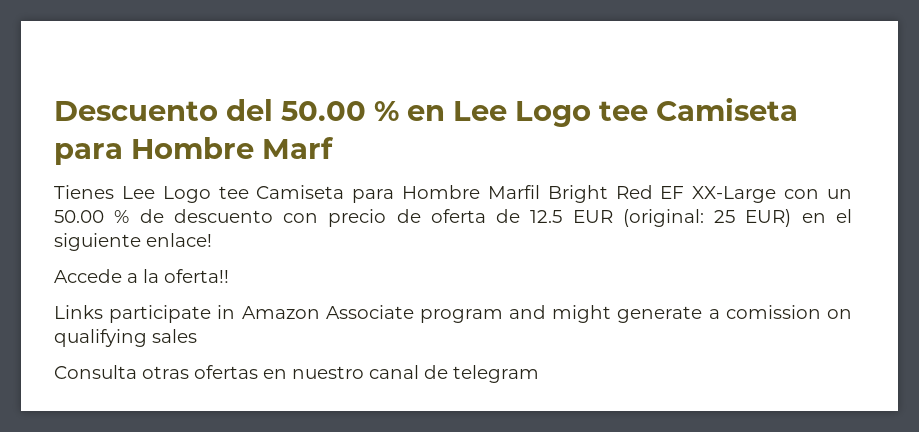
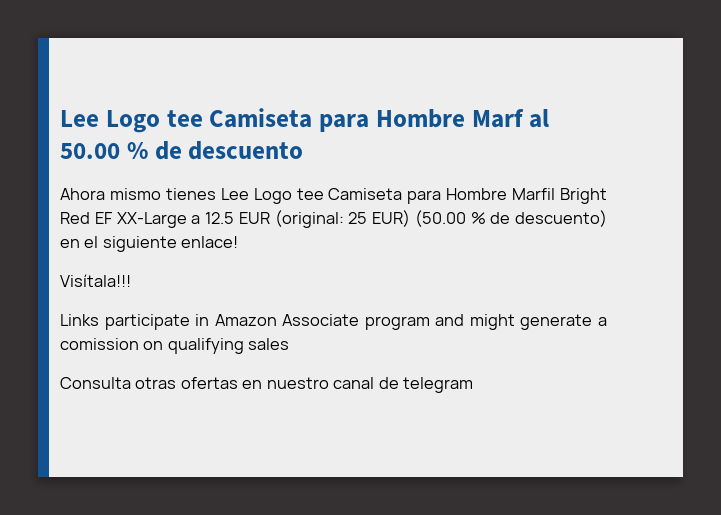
[54,99,445,121] Descuento del 50.00 % en -> (60, 118) none
[54,185,114,199] // Tienes -> [529,109,550,128] [60,141,304,160] [60,188,216,200] al 50.00 % de descuento // Ahora mismo tienes
[784,189,852,199] [54,209,521,227] con un 50.00 % de descuento con precio de oferta de -> [191,215,201,224] a
(792, 218) none -> [414,210,607,227] (50.00 % de descuento)
[54,269,229,283] Accede a la oferta!! -> [60,274,131,287] Visítala!!!

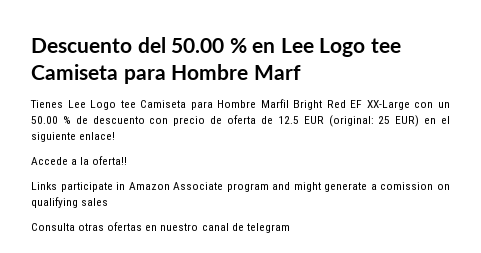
(60, 118) none -> [31,37,276,53] Descuento del 50.00 % en
[529,109,550,128] [60,141,304,160] [60,188,216,200] al 50.00 % de descuento // Ahora mismo tienes -> [30,100,63,108] // Tienes
[191,215,201,224] a -> [414,102,451,108] [31,115,273,126] con un 50.00 % de descuento con precio de oferta de
[414,210,607,227] (50.00 % de descuento) -> (420, 121) none
[60,274,131,287] Visítala!!! -> [31,156,128,165] Accede a la oferta!!

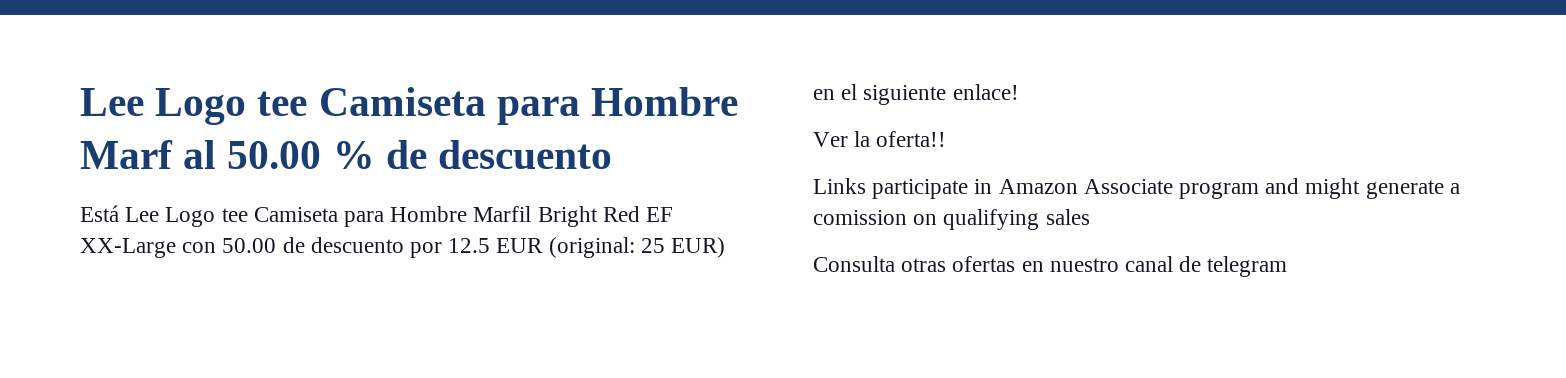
[31,37,276,53] Descuento del 50.00 % en -> (80, 102) none
[30,100,63,108] // Tienes -> [183,140,613,169] [80,205,119,222] al 50.00 % de descuento // Está
[438,102,451,108] [31,115,273,126] un 50.00 % de descuento con precio de oferta de -> [222,237,443,258] 50.00 de descuento por
[31,157,78,165] Accede a -> [813,132,848,147] Ver

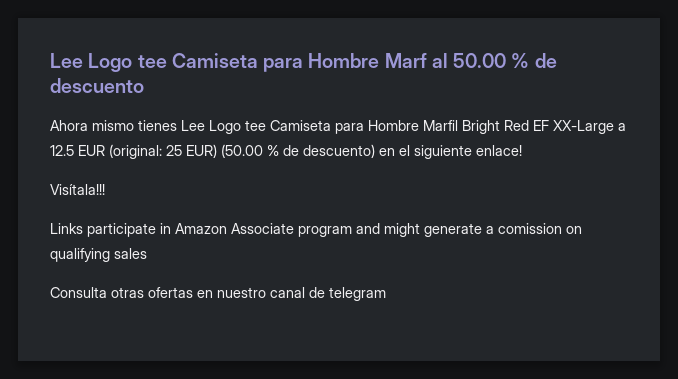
[80,205,119,222] Está -> [50,120,177,131] Ahora mismo tienes
[182,237,443,258] con 50.00 de descuento por -> [618,123,626,131] a
(726, 247) none -> [221,144,375,158] (50.00 % de descuento)
[813,131,947,147] Ver la oferta!! -> [50,184,105,195] Visítala!!!

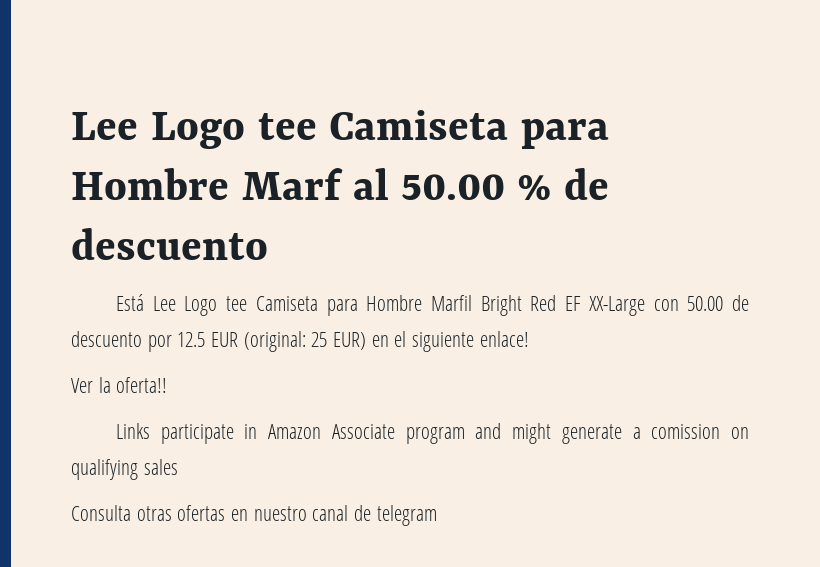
[50,120,177,131] Ahora mismo tienes -> [115,294,144,311] Está
[618,123,626,131] a -> [653,295,750,311] [71,331,172,352] con 50.00 de descuento por
[221,144,375,158] (50.00 % de descuento) -> (367, 341) none
[50,184,105,195] Visítala!!! -> [71,377,168,393] Ver la oferta!!

